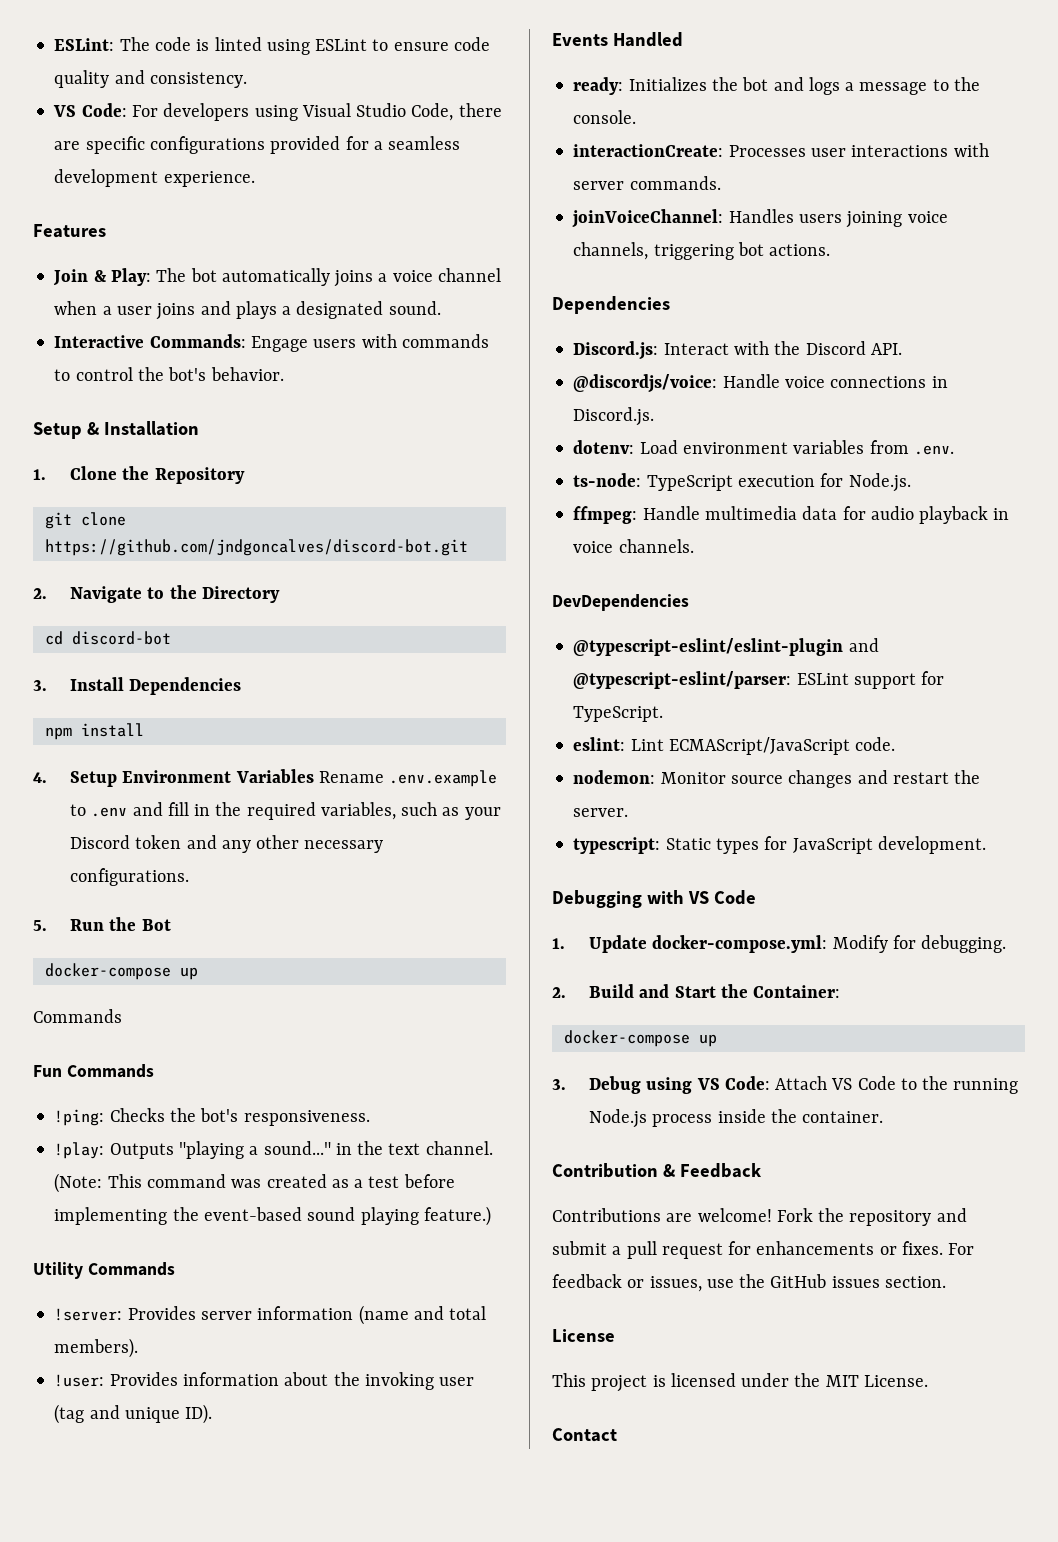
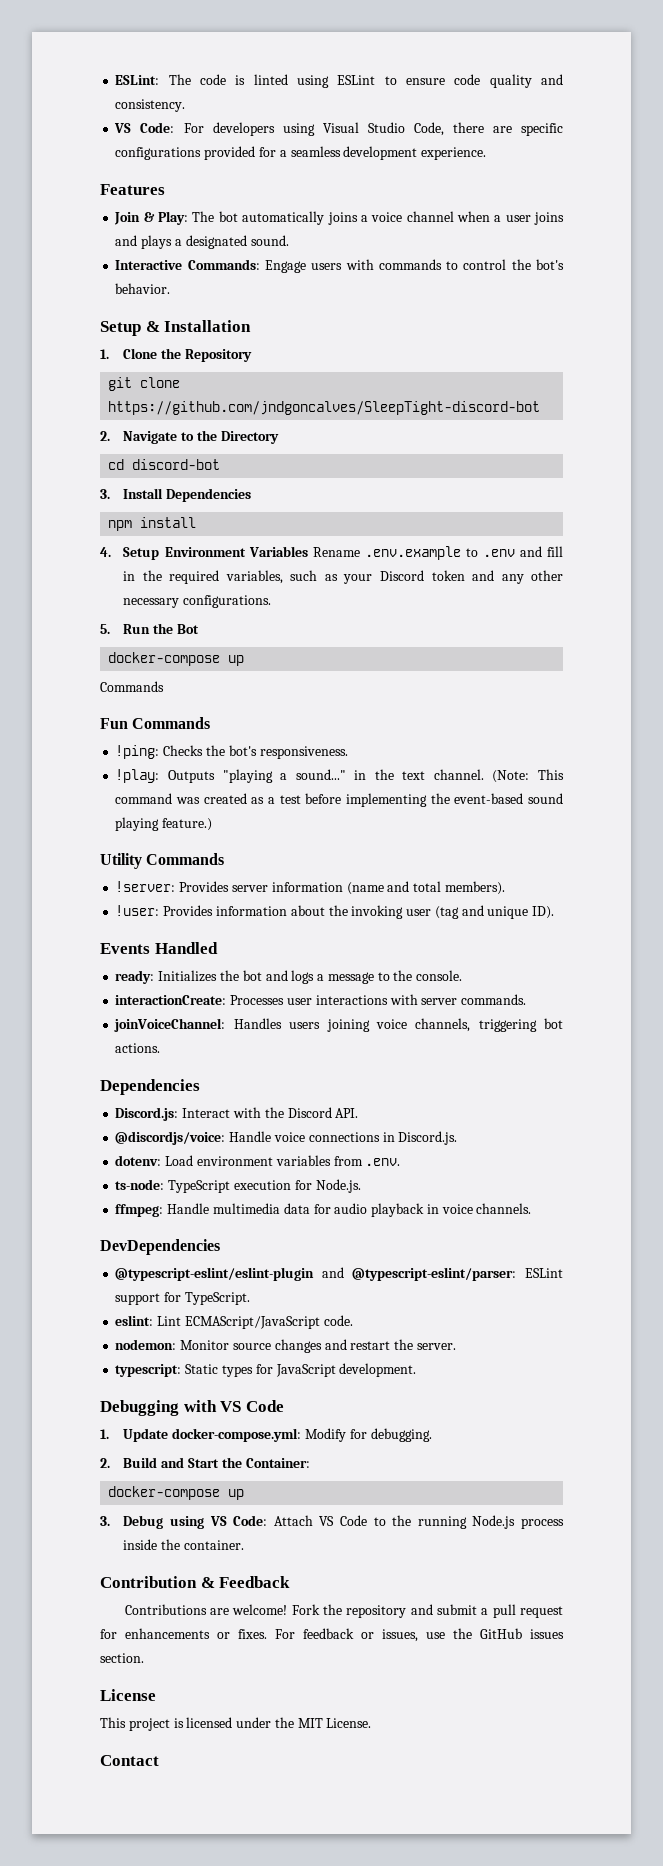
[44,539,468,556] https://github.com/jndgoncalves/discord-bot.git -> [108,401,541,415] https://github.com/jndgoncalves/SleepTight-discord-bot

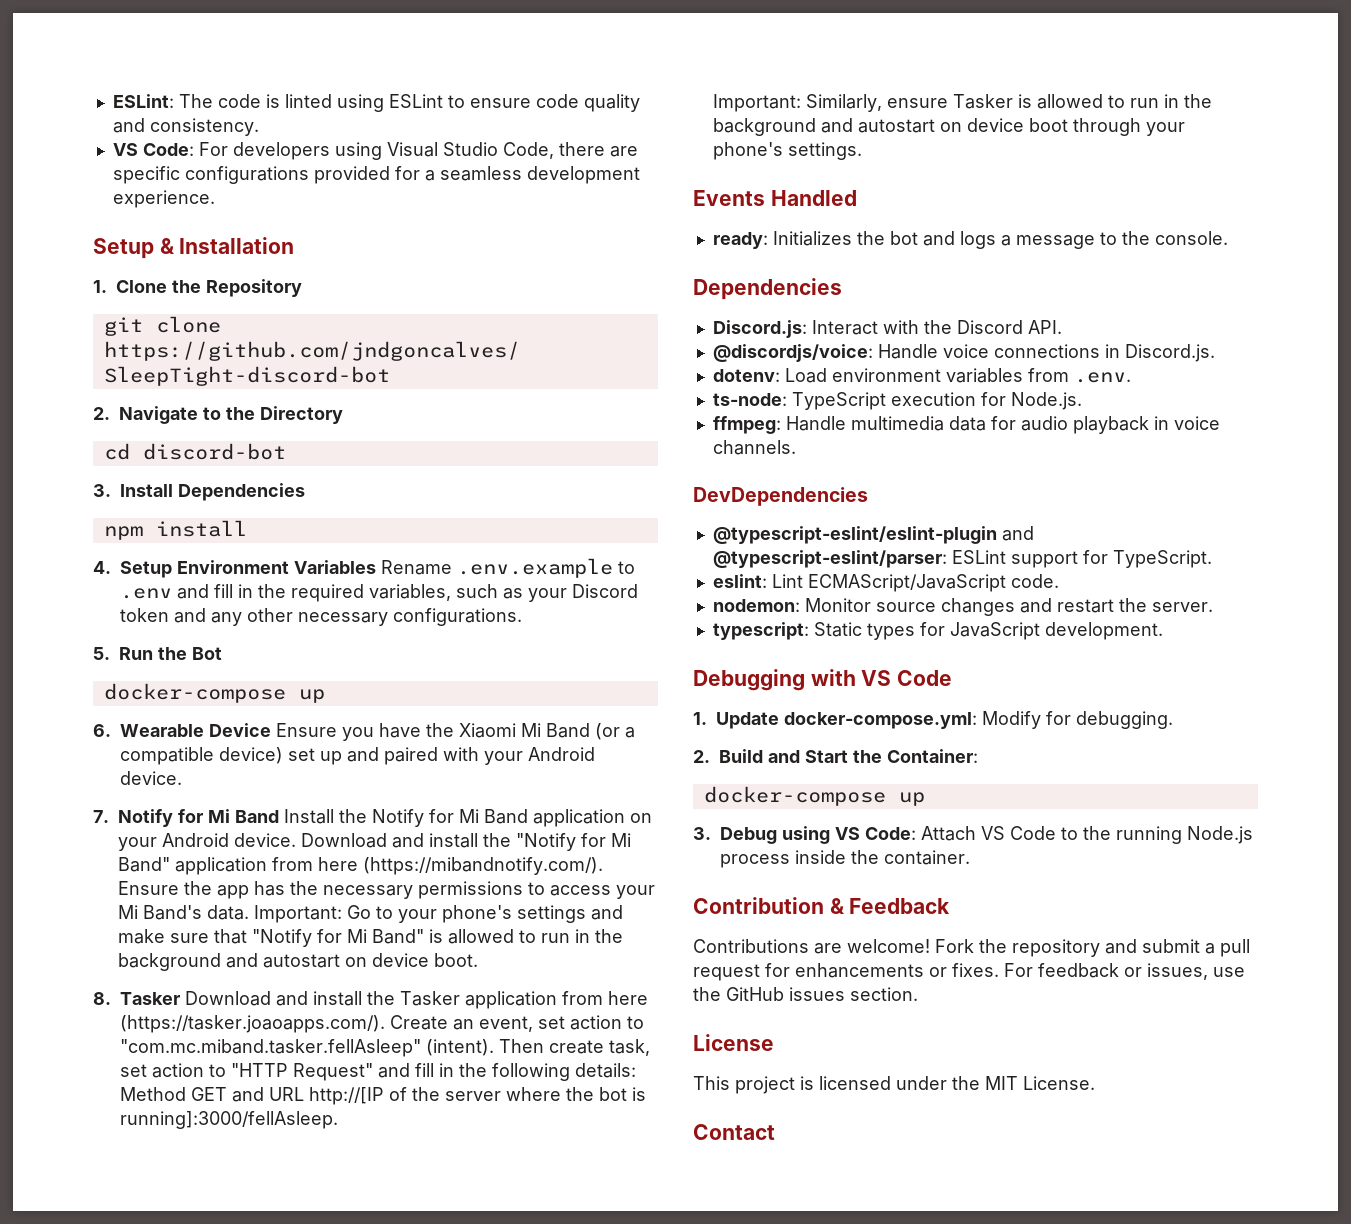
[100,184,165,195] [114,211,565,225] [115,235,289,249] [115,259,564,273] [115,283,171,294] // Features // Join & Play: The bot automatically joins a voice channel when a user joins and plays a designated sound. // Interactive Commands: Engage users with commands to control the bot's behavior. -> (215, 199) none
[100,681,164,692] [100,717,211,729] [115,745,348,759] [115,769,564,783] [115,793,563,807] [115,817,213,831] [100,853,225,869] [115,881,505,895] [115,905,555,919] Commands // Fun Commands // !ping: Checks the bot's responsiveness. // !play: Outputs "playing a sound..." in the text channel. (Note: This command was created as a test before implementing the event-based sound playing feature.) // Utility Commands // !server: Provides server information (name and total members). // !user: Provides information about the invoking user (tag and unique ID). -> [93,723,635,741] [120,747,595,765] [120,771,182,785] [93,809,652,827] [118,833,631,851] [118,857,603,875] [118,881,655,899] [118,905,623,923] [118,929,623,947] [118,953,478,971] [93,991,648,1009] [120,1015,644,1033] [120,1039,650,1057] [120,1063,636,1081] [120,1087,646,1105] [120,1111,338,1129] [713,94,1213,112] [713,118,1186,136] [713,142,863,160] 6. Wearable Device Ensure you have the Xiaomi Mi Band (or a compatible device) set up and paired with your Android device. // 7. Notify for Mi Band Install the Notify for Mi Band application on your Android device. Download and install the "Notify for Mi Band" application from here (https://mibandnotify.com/). Ensure the app has the necessary permissions to access your Mi Band's data. Important: Go to your phone's settings and make sure that "Notify for Mi Band" is allowed to run in the background and autostart on device boot. // 8. Tasker Download and install the Tasker application from here (https://tasker.joaoapps.com/). Create an event, set action to "com.mc.miband.tasker.fellAsleep" (intent). Then create task, set action to "HTTP Request" and fill in the following details: Method GET and URL http://[IP of the server where the bot is running]:3000/fellAsleep. // Important: Similarly, ensure Tasker is allowed to run in the background and autostart on device boot through your phone's settings.
[115,994,527,1005] [114,1018,563,1032] [115,1043,161,1053] // interactionCreate: Processes user interactions with server commands. // joinVoiceChannel: Handles users joining voice channels, triggering bot actions. -> (1228, 238) none

